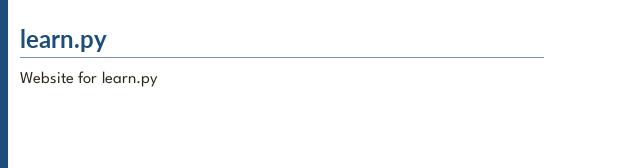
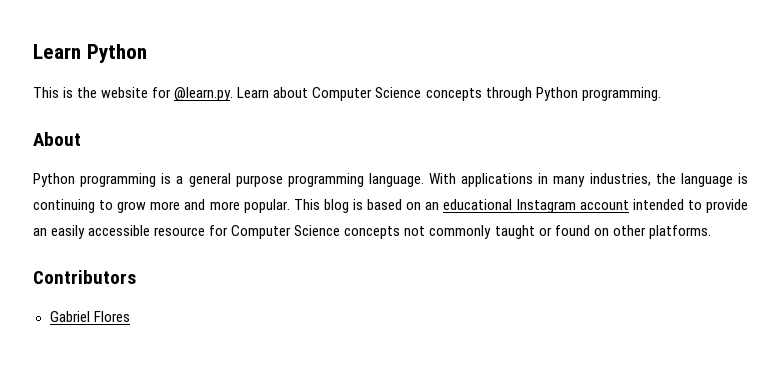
[20,29,107,52] [20,71,158,87] learn.py // Website for learn.py -> [33,44,147,63] [33,87,661,101] [33,132,81,146] [33,173,748,187] [33,199,748,213] [33,225,711,239] [33,270,136,284] [49,311,130,322] Learn Python // This is the website for @learn.py. Learn about Computer Science concepts through Python programming. // About // Python programming is a general purpose programming language. With applications in many industries, the language is continuing to grow more and more popular. This blog is based on an educational Instagram account intended to provide an easily accessible resource for Computer Science concepts not commonly taught or found on other platforms. // Contributors // Gabriel Flores

